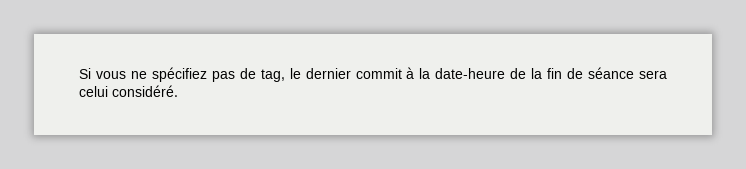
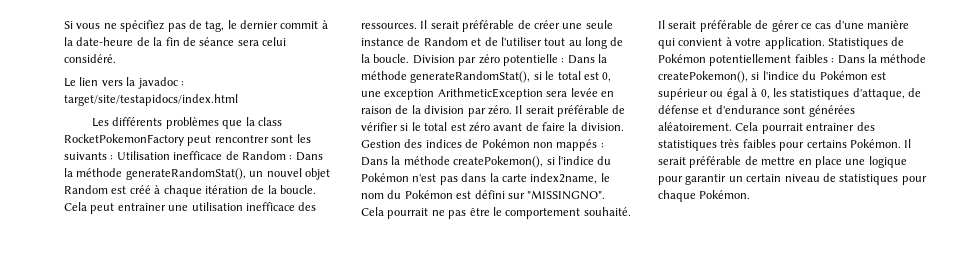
(178, 91) none -> [64,77,184,89] [64,94,238,106] [92,117,282,129] [64,134,311,146] [64,151,323,161] [64,168,330,180] [64,185,316,197] [64,202,317,214] [361,20,613,32] [361,37,624,49] [361,54,607,66] [361,71,612,83] [361,88,614,100] [361,105,626,117] [361,122,624,132] [361,139,604,151] [361,156,612,168] [361,173,610,185] [361,190,606,200] [361,207,631,219] [658,20,909,32] [658,37,905,49] [658,54,927,66] [658,71,886,83] [658,88,921,100] [658,105,855,117] [658,122,875,134] [658,139,912,151] [658,156,907,168] [658,173,927,185] [658,190,751,202] // Le lien vers la javadoc : target/site/testapidocs/index.html // Les différents problèmes que la class RocketPokemonFactory peut rencontrer sont les suivants : Utilisation inefficace de Random : Dans la méthode generateRandomStat(), un nouvel objet Random est créé à chaque itération de la boucle. Cela peut entraîner une utilisation inefficace des ressources. Il serait préférable de créer une seule instance de Random et de l'utiliser tout au long de la boucle. Division par zéro potentielle : Dans la méthode generateRandomStat(), si le total est 0, une exception ArithmeticException sera levée en raison de la division par zéro. Il serait préférable de vérifier si le total est zéro avant de faire la division. Gestion des indices de Pokémon non mappés : Dans la méthode createPokemon(), si l'indice du Pokémon n'est pas dans la carte index2name, le nom du Pokémon est défini sur "MISSINGNO". Cela pourrait ne pas être le comportement souhaité. Il serait préférable de gérer ce cas d'une manière qui convient à votre application. Statistiques de Pokémon potentiellement faibles : Dans la méthode createPokemon(), si l'indice du Pokémon est supérieur ou égal à 0, les statistiques d'attaque, de défense et d'endurance sont générées aléatoirement. Cela pourrait entraîner des statistiques très faibles pour certains Pokémon. Il serait préférable de mettre en place une logique pour garantir un certain niveau de statistiques pour chaque Pokémon.

